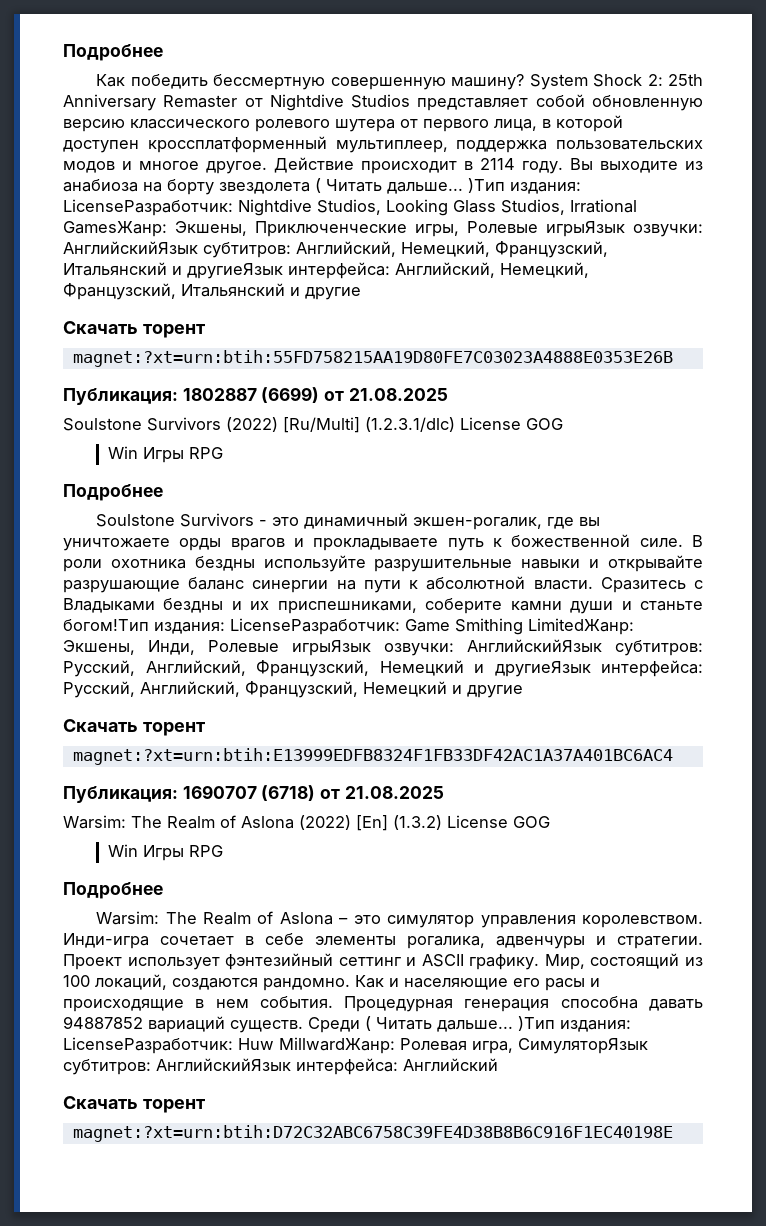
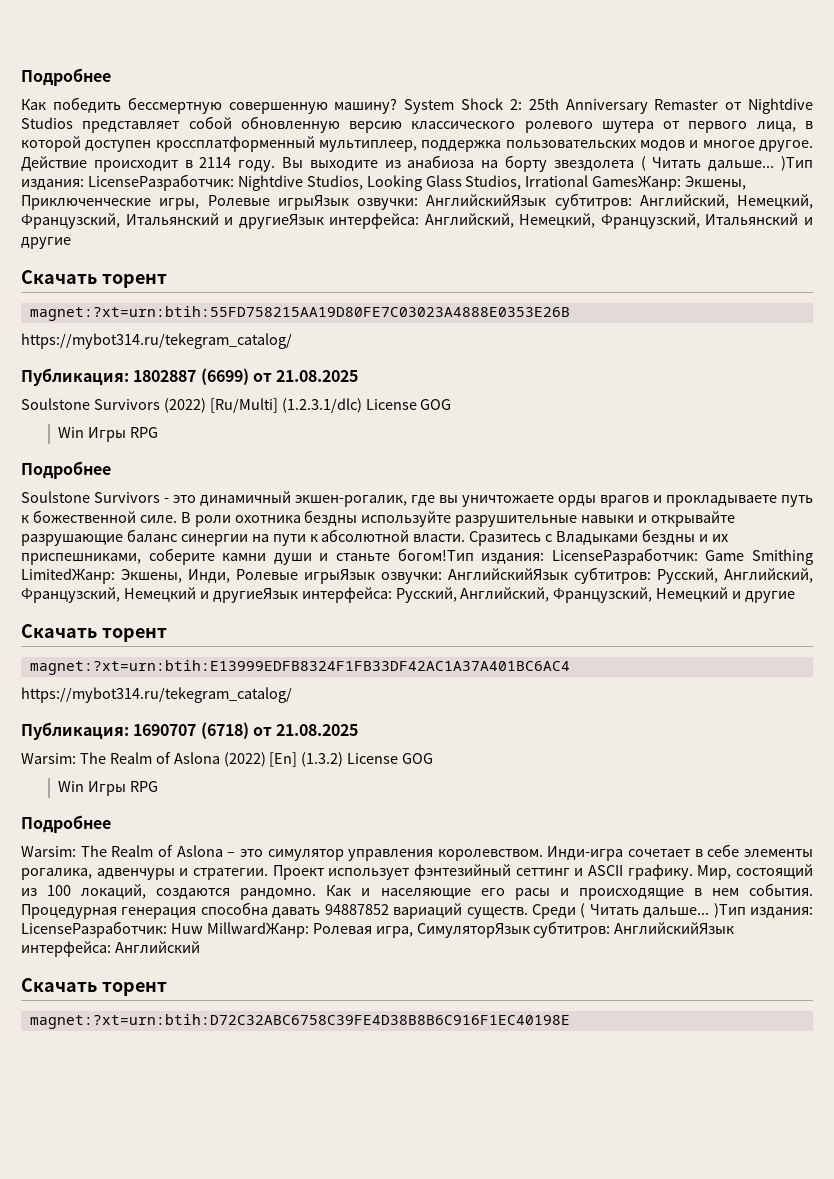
(673, 358) none -> [21,333,292,349] // https://mybot314.ru/tekegram_catalog/
(673, 756) none -> [21,687,292,703] // https://mybot314.ru/tekegram_catalog/

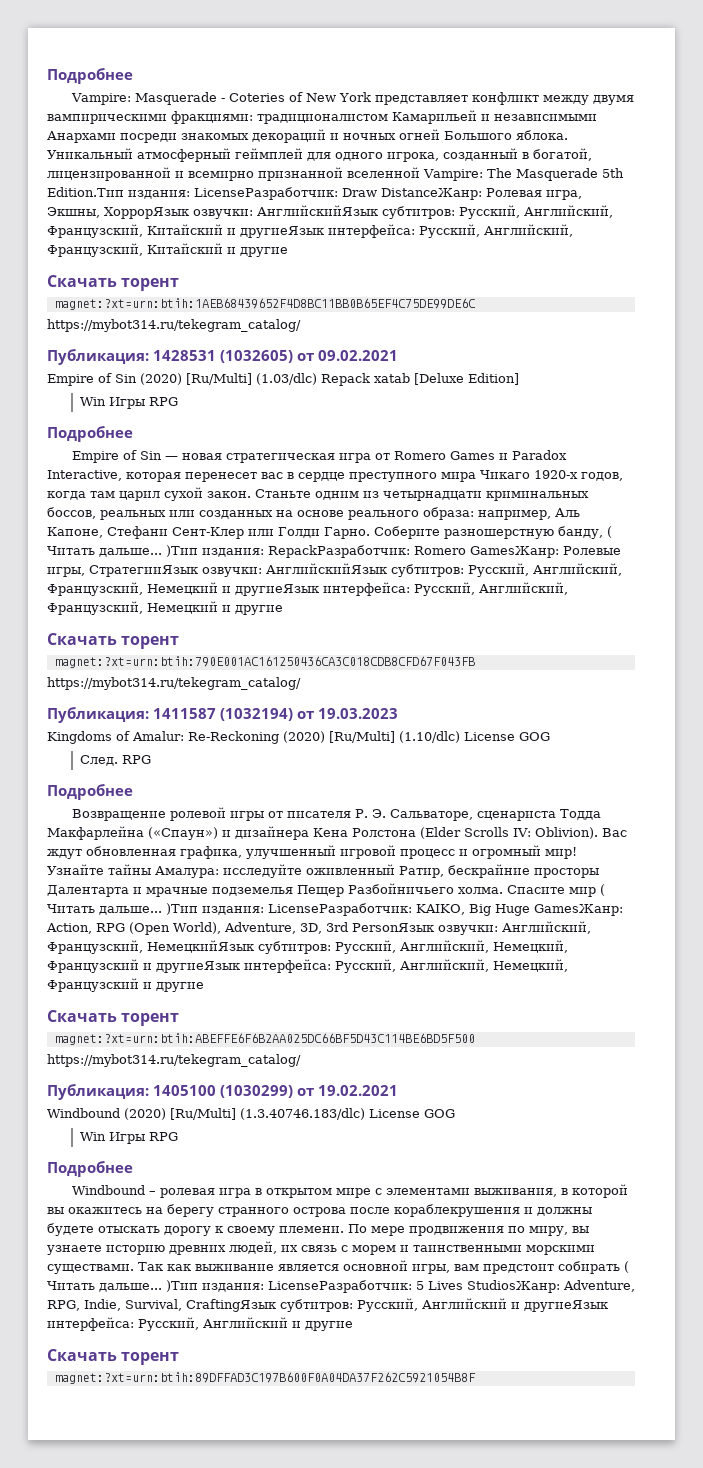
[21,68,111,86] [21,97,813,114] [21,116,813,133] [21,136,813,152] [21,155,813,172] [21,174,747,191] [21,193,813,210] [21,213,813,229] [21,237,71,249] [21,270,167,288] [29,306,570,321] [21,333,292,349] [21,368,359,386] [21,398,452,413] [58,427,159,442] [21,461,111,479] [21,491,813,507] [21,510,736,527] [21,529,728,546] [21,548,814,565] [21,568,375,584] Подробнее // Как победить бессмертную совершенную машину? System Shock 2: 25th Anniversary Remaster от Nightdive Studios представляет собой обновленную версию классического ролевого шутера от первого лица, в которой доступен кроссплатформенный мультиплеер, поддержка пользовательских модов и многое другое. Действие происходит в 2114 году. Вы выходите из анабиоза на борту звездолета ( Читать дальше... )Тип издания: LicenseРазработчик: Nightdive Studios, Looking Glass Studios, Irrational GamesЖанр: Экшены, Приключенческие игры, Ролевые игрыЯзык озвучки: АнглийскийЯзык субтитров: Английский, Немецкий, Французский, Итальянский и другиеЯзык интерфейса: Английский, Немецкий, Французский, Итальянский и другие // Скачать торент // magnet:?xt=urn:btih:55FD758215AA19D80FE7C03023A4888E0353E26B // https://mybot314.ru/tekegram_catalog/ // Публикация: 1802887 (6699) от 21.08.2025 // Soulstone Survivors (2022) [Ru/Multi] (1.2.3.1/dlc) License GOG // Win Игры RPG // Подробнее // Soulstone Survivors - это динамичный экшен-рогалик, где вы уничтожаете орды врагов и прокладываете путь к божественной силе. В роли охотника бездны используйте разрушительные навыки и открывайте разрушающие баланс синергии на пути к абсолютной власти. Сразитесь с Владыками бездны и их приспешниками, соберите камни души и станьте богом!Тип издания: LicenseРазработчик: Game Smithing LimitedЖанр: Экшены, Инди, Ролевые игрыЯзык -> [47,68,133,84] [71,92,635,105] [47,110,597,124] [47,129,568,143] [47,148,592,162] [47,167,624,181] [47,187,582,200] [47,205,613,219] [47,224,573,238] [47,243,288,257] [47,275,180,291] [54,298,476,310] [47,319,301,332] [47,349,398,365] [47,373,519,386] [79,397,178,409] [47,426,133,442] [72,450,568,463] [47,470,623,482] [47,487,589,501] [47,507,580,520] [47,526,612,539] [47,545,621,558] [47,565,198,577] Подробнее // Vampire: Masquerade - Coteries of New York представляет конфликт между двумя вампирическими фракциями: традиционалистом Камарильей и независимыми Анархами посреди знакомых декораций и ночных огней Большого яблока. Уникальный атмосферный геймплей для одного игрока, созданный в богатой, лицензированной и всемирно признанной вселенной Vampire: The Masquerade 5th Edition.Тип издания: LicenseРазработчик: Draw DistanceЖанр: Ролевая игра, Экшны, ХоррорЯзык озвучки: АнглийскийЯзык субтитров: Русский, Английский, Французский, Китайский и другиеЯзык интерфейса: Русский, Английский, Французский, Китайский и другие // Скачать торент // magnet:?xt=urn:btih:1AEB68439652F4D8BC11BB0B65EF4C75DE99DE6C // https://mybot314.ru/tekegram_catalog/ // Публикация: 1428531 (1032605) от 09.02.2021 // Empire of Sin (2020) [Ru/Multi] (1.03/dlc) Repack xatab [Deluxe Edition] // Win Игры RPG // Подробнее // Empire of Sin — новая стратегическая игра от Romero Games и Paradox Interactive, которая перенесет вас в сердце преступного мира Чикаго 1920-х годов, когда там царил сухой закон. Станьте одним из четырнадцати криминальных боссов, реальных или созданных на основе реального образа: например, Аль Капоне, Стефани Сент-Клер или Голди Гарно. Соберите разношерстную банду, ( Читать дальше... )Тип издания: RepackРазработчик: Romero GamesЖанр: Ролевые игры, СтратегииЯзык
[29,660,570,675] [21,687,292,703] [21,722,359,740] [21,752,434,767] [58,781,159,796] [21,815,111,833] [21,844,813,861] [21,864,813,880] [21,883,813,900] [21,902,813,919] [21,921,735,938] [21,941,200,957] [21,978,167,996] [29,1014,570,1029] magnet:?xt=urn:btih:E13999EDFB8324F1FB33DF42AC1A37A401BC6AC4 // https://mybot314.ru/tekegram_catalog/ // Публикация: 1690707 (6718) от 21.08.2025 // Warsim: The Realm of Aslona (2022) [En] (1.3.2) License GOG // Win Игры RPG // Подробнее // Warsim: The Realm of Aslona – это симулятор управления королевством. Инди-игра сочетает в себе элементы рогалика, адвенчуры и стратегии. Проект использует фэнтезийный сеттинг и ASCII графику. Мир, состоящий из 100 локаций, создаются рандомно. Как и населяющие его расы и происходящие в нем события. Процедурная генерация способна давать 94887852 вариаций существ. Среди ( Читать дальше... )Тип издания: LicenseРазработчик: Huw MillwardЖанр: Ролевая игра, СимуляторЯзык субтитров: АнглийскийЯзык интерфейса: Английский // Скачать торент // magnet:?xt=urn:btih:D72C32ABC6758C39FE4D38B8B6C916F1EC40198E -> [54,656,475,668] [47,677,301,690] [47,707,398,723] [47,731,550,744] [79,755,151,766] [47,784,133,800] [72,807,602,821] [47,826,627,840] [47,845,577,859] [47,864,599,878] [47,883,605,897] [47,903,623,916] [46,921,591,935] [47,940,568,954] [47,959,568,973] [47,978,204,992] [47,1010,180,1026] [54,1033,475,1045] [47,1054,301,1067] [47,1084,398,1100] [47,1108,455,1120] [79,1132,178,1144] [47,1161,133,1177] [72,1184,629,1198] [47,1204,592,1217] [47,1223,589,1236] [47,1241,595,1255] [47,1260,629,1274] [47,1280,635,1293] [47,1298,608,1312] [47,1317,353,1331] [47,1349,180,1365] [54,1372,476,1384] magnet:?xt=urn:btih:790E001AC161250436CA3C018CDB8CFD67F043FB // https://mybot314.ru/tekegram_catalog/ // Публикация: 1411587 (1032194) от 19.03.2023 // Kingdoms of Amalur: Re-Reckoning (2020) [Ru/Multi] (1.10/dlc) License GOG // След. RPG // Подробнее // Возвращение ролевой игры от писателя Р. Э. Сальваторе, сценариста Тодда Макфарлейна («Спаун») и дизайнера Кена Ролстона (Elder Scrolls IV: Oblivion). Вас ждут обновленная графика, улучшенный игровой процесс и огромный мир! Узнайте тайны Амалура: исследуйте оживленный Ратир, бескрайние просторы Далентарта и мрачные подземелья Пещер Разбойничьего холма. Спасите мир ( Читать дальше... )Тип издания: LicenseРазработчик: KAIKO, Big Huge GamesЖанр: Action, RPG (Open World), Adventure, 3D, 3rd PersonЯзык озвучки: Английский, Французский, НемецкийЯзык субтитров: Русский, Английский, Немецкий, Французский и другиеЯзык интерфейса: Русский, Английский, Немецкий, Французский и другие // Скачать торент // magnet:?xt=urn:btih:ABEFFE6F6B2AA025DC66BF5D43C114BE6BD5F500 // https://mybot314.ru/tekegram_catalog/ // Публикация: 1405100 (1030299) от 19.02.2021 // Windbound (2020) [Ru/Multi] (1.3.40746.183/dlc) License GOG // Win Игры RPG // Подробнее // Windbound – ролевая игра в открытом мире с элементами выживания, в которой вы окажитесь на берегу странного острова после кораблекрушения и должны будете отыскать дорогу к своему племени. По мере продвижения по миру, вы узнаете историю древних людей, их связь с морем и таинственными морскими существами. Так как выживание является основной игры, вам предстоит собирать ( Читать дальше... )Тип издания: LicenseРазработчик: 5 Lives StudiosЖанр: Adventure, RPG, Indie, Survival, CraftingЯзык субтитров: Русский, Английский и другиеЯзык интерфейса: Русский, Английский и другие // Скачать торент // magnet:?xt=urn:btih:89DFFAD3C197B600F0A04DA37F262C5921054B8F

